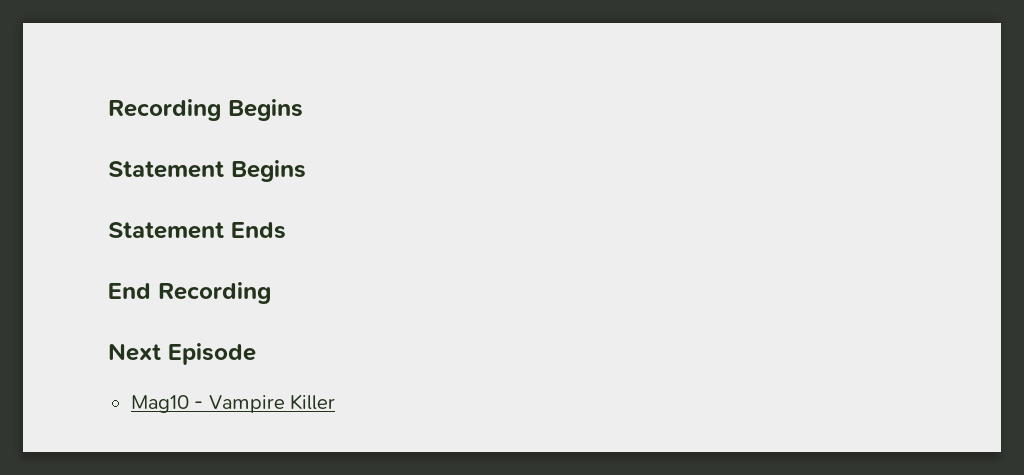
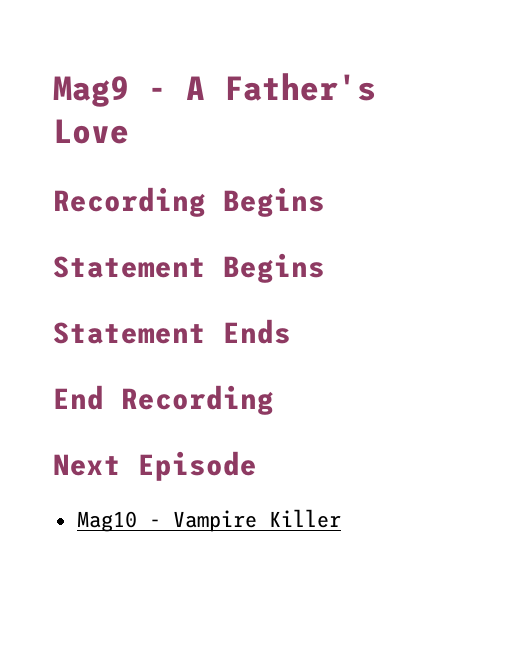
(108, 110) none -> [53,73,376,107] [53,119,129,144] Mag9 - A Father's Love //

